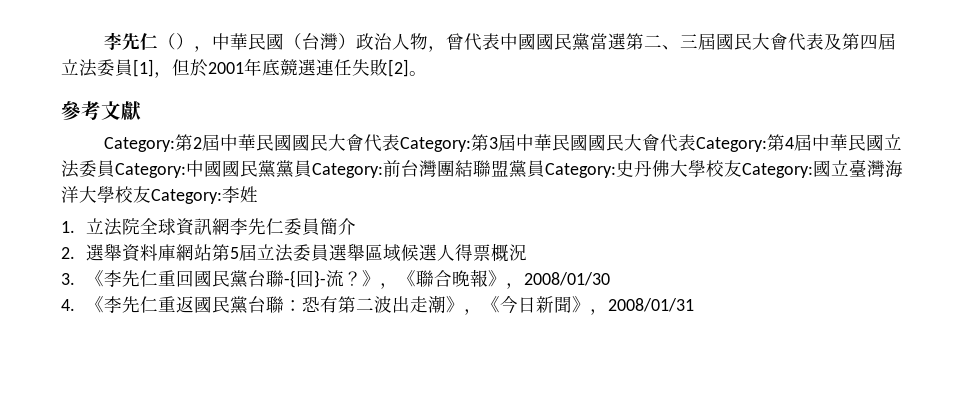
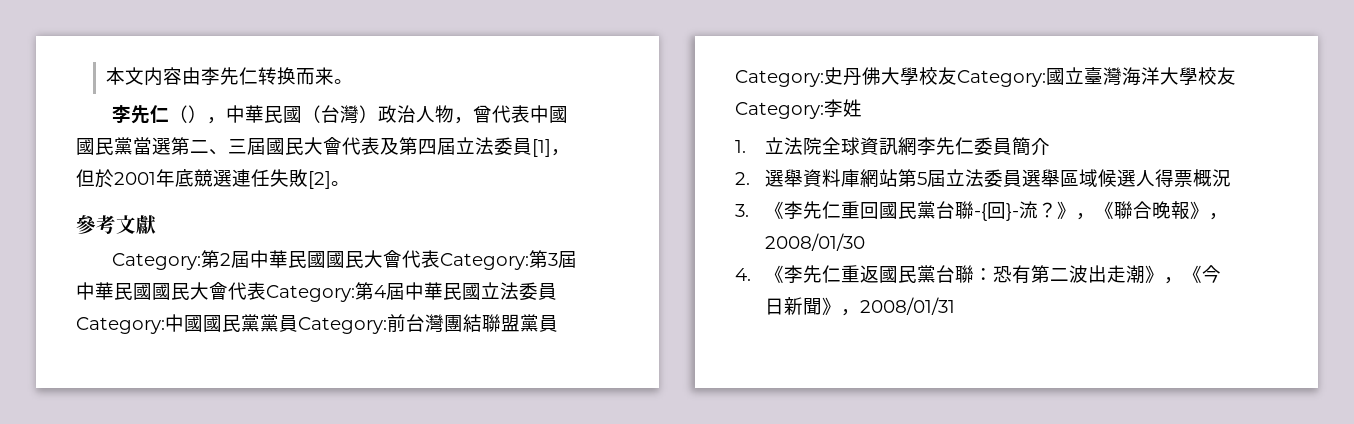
(103, 41) none -> [106,67,354,86] 本文内容由李先仁转换而来。 //

